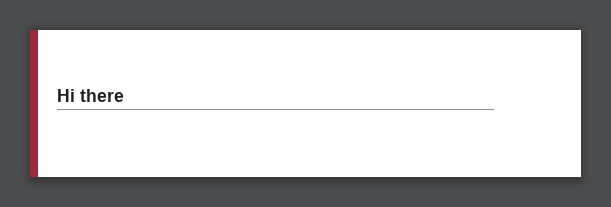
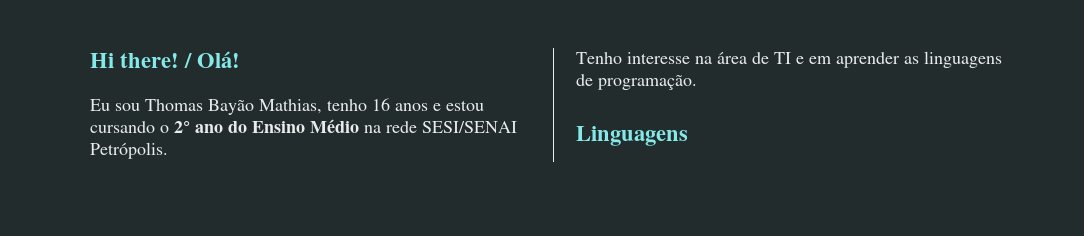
[80,89,124,102] there -> [120,51,241,68] [90,98,484,115] [90,119,517,133] [90,142,168,159] [576,51,1002,68] [576,74,697,90] [576,126,688,146] there! / Olá! // Eu sou Thomas Bayão Mathias, tenho 16 anos e estou cursando o 2° ano do Ensino Médio na rede SESI/SENAI Petrópolis. // Tenho interesse na área de TI e em aprender as linguagens de programação. // Linguagens

